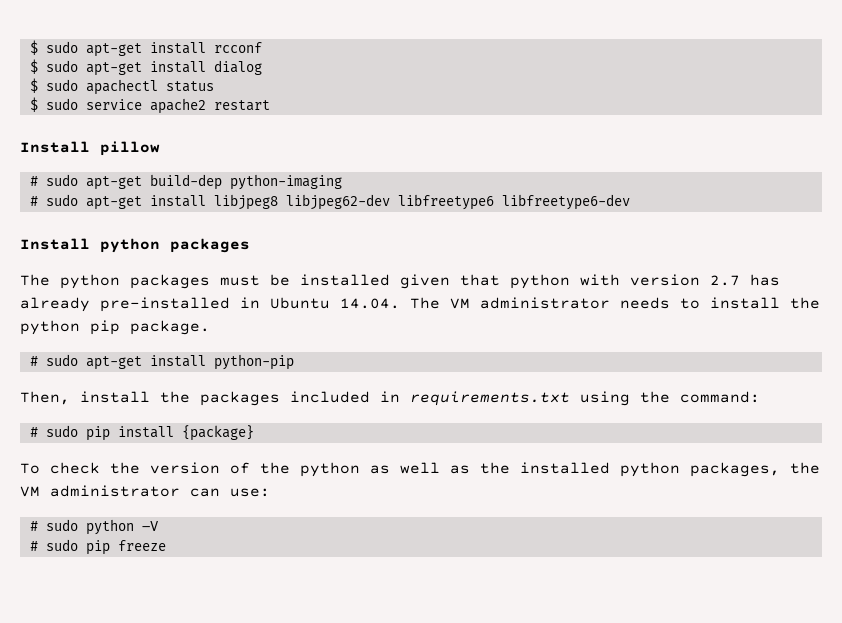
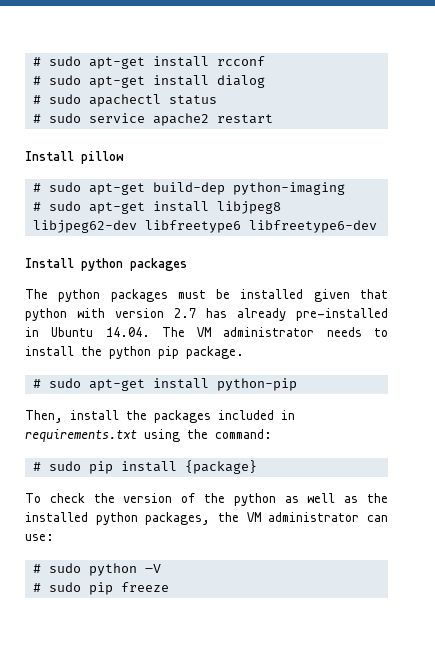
[29,40,38,55] $ -> [32,57,41,66] #
[29,59,38,74] $ -> [32,76,41,85] #
[29,78,38,93] $ -> [32,95,41,104] #
[29,97,38,112] $ -> [32,114,41,123] #

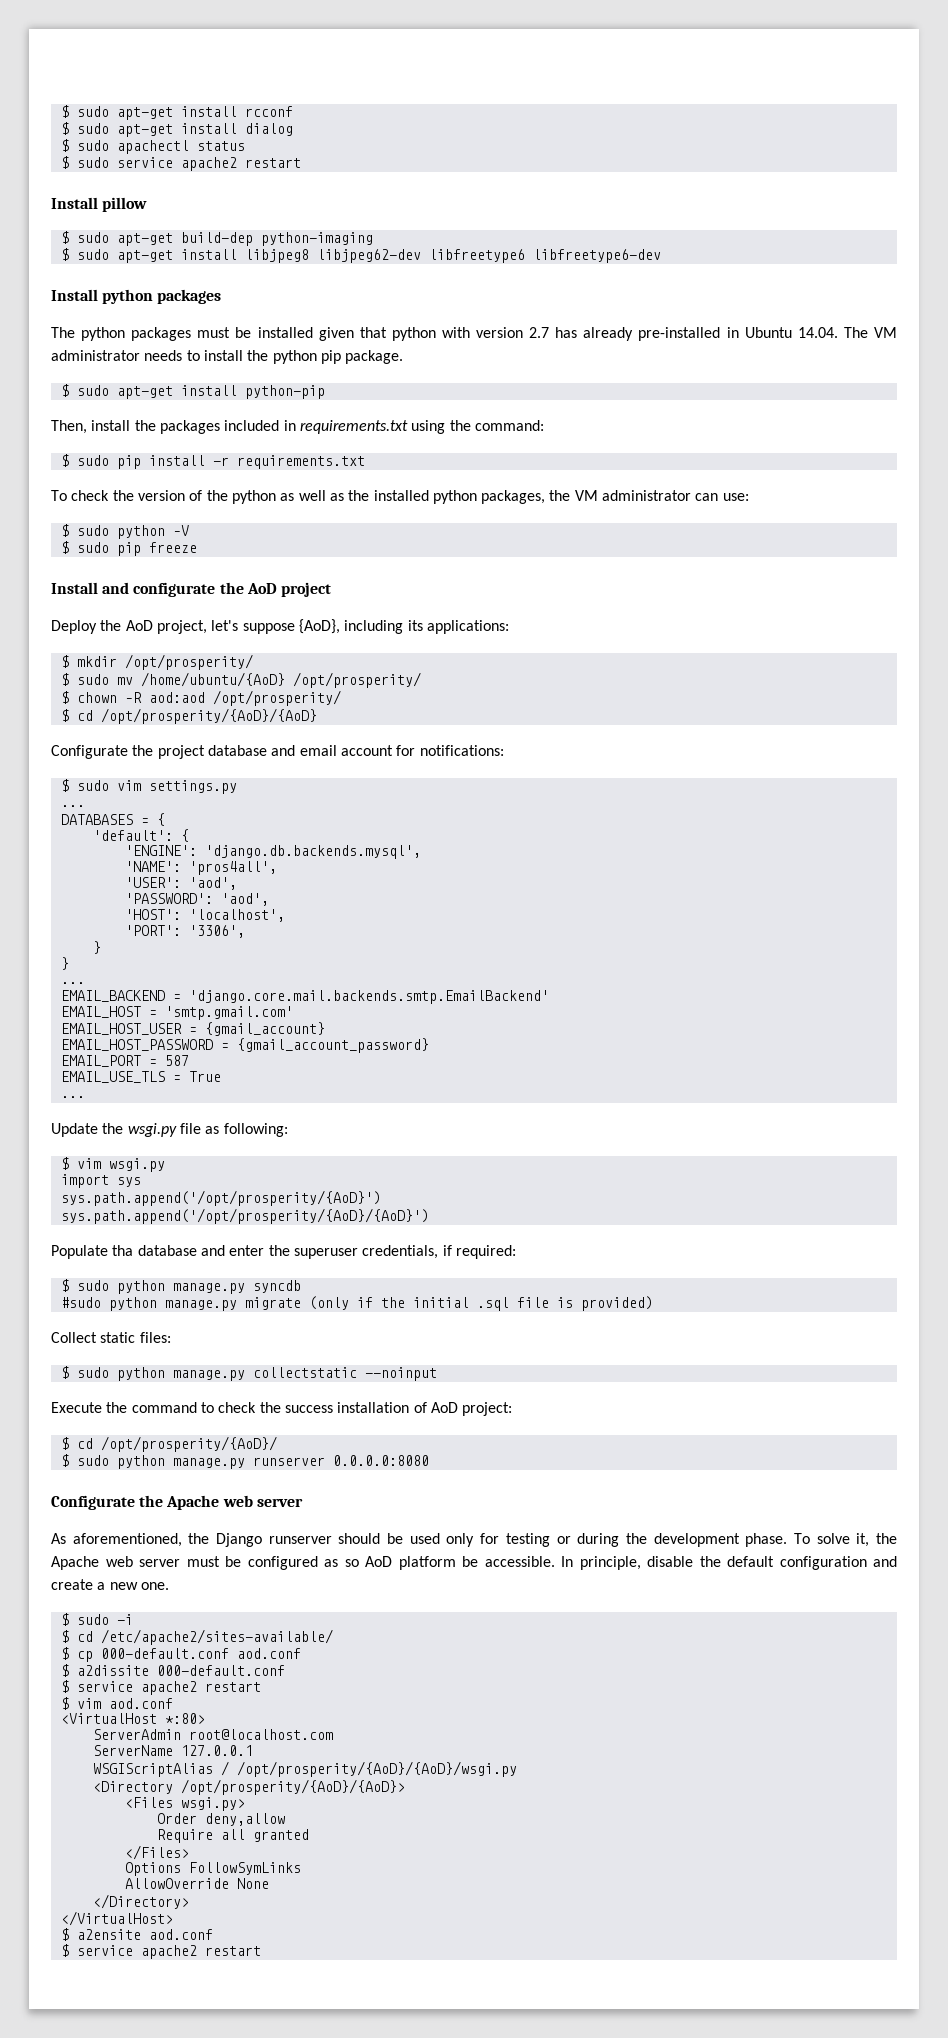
[32,57,41,66] # -> [60,105,69,118] $
[32,76,41,85] # -> [60,122,69,135] $
[32,95,41,104] # -> [60,139,69,152] $
[32,114,41,123] # -> [60,156,69,169] $
[32,183,41,192] # -> [60,231,69,244] $
[32,202,41,211] # -> [60,248,69,261] $
[32,379,41,388] # -> [60,384,69,397] $
[32,462,41,471] # -> [60,454,69,467] $
[184,460,257,474] {package} -> [212,455,365,469] -r requirements.txt
[32,564,41,573] # -> [60,524,69,537] $
[32,583,41,592] # -> [60,541,69,554] $
(169, 587) none -> [51,582,331,597] [51,619,509,634] [60,654,253,670] [60,672,421,688] [60,690,341,706] [60,708,317,724] [51,745,504,759] [60,779,237,794] [60,805,85,807] [60,813,165,826] [92,829,189,842] [124,845,421,859] [124,861,277,875] [124,877,237,890] [124,893,269,906] [124,909,285,922] [124,925,245,938] [92,941,101,954] [60,957,69,970] [60,982,85,984] [60,990,549,1004] [60,1006,293,1020] [60,1022,325,1036] [60,1038,429,1053] [60,1055,189,1067] [60,1071,221,1083] [60,1096,85,1098] [51,1123,288,1137] [60,1157,165,1172] [60,1174,141,1188] [60,1190,381,1206] [60,1208,429,1224] [51,1245,516,1259] [60,1279,301,1294] [60,1296,653,1311] [51,1332,171,1343] [60,1366,437,1381] [51,1402,513,1416] [60,1436,277,1452] [60,1454,429,1469] [51,1495,303,1510] [51,1533,898,1547] [51,1556,897,1570] [51,1579,169,1590] [60,1613,133,1626] [60,1629,333,1645] [60,1647,301,1662] [60,1664,285,1677] [60,1680,261,1695] [60,1697,173,1710] [60,1713,205,1724] [92,1729,333,1740] [92,1745,253,1756] [92,1761,517,1777] [92,1779,405,1795] [124,1797,245,1811] [156,1813,285,1826] [156,1829,309,1843] [124,1845,189,1860] [124,1862,301,1876] [124,1878,269,1889] [92,1894,189,1909] [60,1911,173,1926] [60,1928,213,1941] [60,1944,261,1959] // Install and configurate the AoD project // Deploy the AoD project, let's suppose {AoD}, including its applications: // $ mkdir /opt/prosperity/ // $ sudo mv /home/ubuntu/{AoD} /opt/prosperity/ // $ chown –R aod:aod /opt/prosperity/ // $ cd /opt/prosperity/{AoD}/{AoD} // Configurate the project database and email account for notifications: // $ sudo vim settings.py // ... // DATABASES = { // 'default': { // 'ENGINE': 'django.db.backends.mysql', // 'NAME': 'pros4all', // 'USER': 'aod', // 'PASSWORD': 'aod', // 'HOST': 'localhost', // 'PORT': '3306', // } // } // ... // EMAIL_BACKEND = 'django.core.mail.backends.smtp.EmailBackend' // EMAIL_HOST = 'smtp.gmail.com' // EMAIL_HOST_USER = {gmail_account} // EMAIL_HOST_PASSWORD = {gmail_account_password} // EMAIL_PORT = 587 // EMAIL_USE_TLS = True // ... // Update the wsgi.py file as following: // $ vim wsgi.py // import sys // sys.path.append('/opt/prosperity/{AoD}') // sys.path.append('/opt/prosperity/{AoD}/{AoD}') // Populate tha database and enter the superuser credentials, if required: // $ sudo python manage.py syncdb // #sudo python manage.py migrate (only if the initial .sql file is provided) // Collect static files: // $ sudo python manage.py collectstatic --noinput // Execute the command to check the success installation of AoD project: // $ cd /opt/prosperity/{AoD}/ // $ sudo python manage.py runserver 0.0.0.0:8080 // Configurate the Apache web server // As aforementioned, the Django runserver should be used only for testing or during the development phase. To solve it, the Apache web server must be configured as so AoD platform be accessible. In principle, disable the default configuration and create a new one. // $ sudo -i // $ cd /etc/apache2/sites-available/ // $ cp 000-default.conf aod.conf // $ a2dissite 000-default.conf // $ service apache2 restart // $ vim aod.conf // <VirtualHost *:80> // ServerAdmin root@localhost.com // ServerName 127.0.0.1 // WSGIScriptAlias / /opt/prosperity/{AoD}/{AoD}/wsgi.py // <Directory /opt/prosperity/{AoD}/{AoD}> // <Files wsgi.py> // Order deny,allow // Require all granted // </Files> // Options FollowSymLinks // AllowOverride None // </Directory> // </VirtualHost> // $ a2ensite aod.conf // $ service apache2 restart

